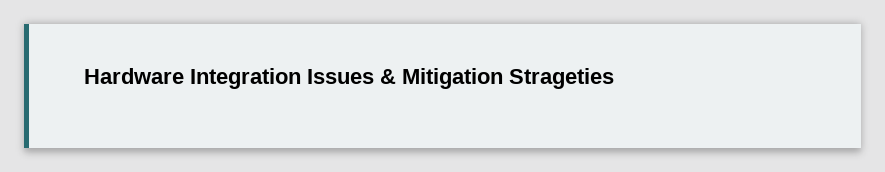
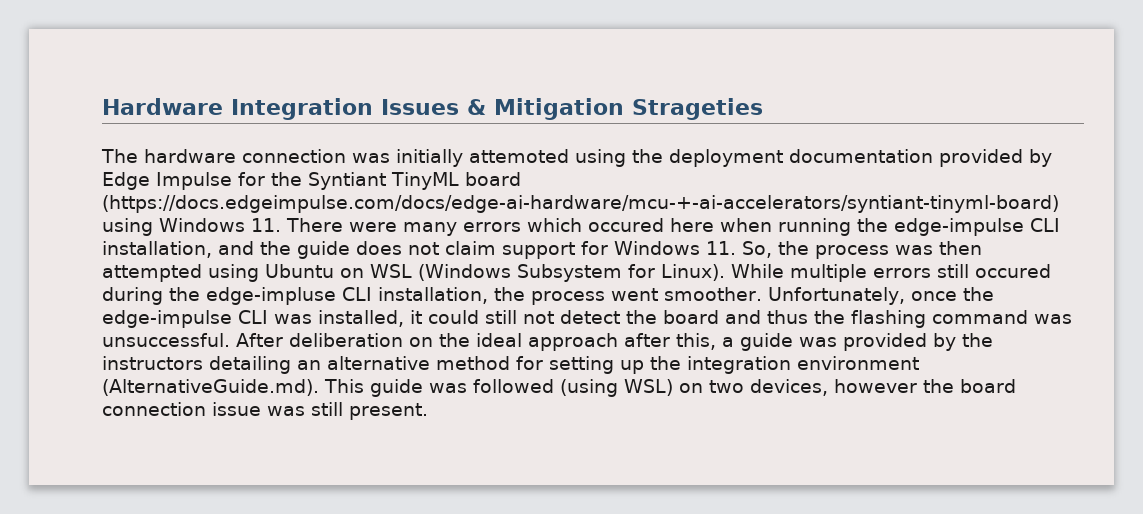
(614, 78) none -> [101,149,1052,167] [102,172,521,190] [102,195,1059,213] [102,218,1060,236] [102,241,982,259] [102,264,1051,282] [102,287,994,305] [102,310,1072,328] [102,333,993,351] [102,356,919,374] [102,379,1016,397] [102,402,428,420] // The hardware connection was initially attemoted using the deployment documentation provided by Edge Impulse for the Syntiant TinyML board (https://docs.edgeimpulse.com/docs/edge-ai-hardware/mcu-+-ai-accelerators/syntiant-tinyml-board) using Windows 11. There were many errors which occured here when running the edge-impulse CLI installation, and the guide does not claim support for Windows 11. So, the process was then attempted using Ubuntu on WSL (Windows Subsystem for Linux). While multiple errors still occured during the edge-impluse CLI installation, the process went smoother. Unfortunately, once the edge-impulse CLI was installed, it could still not detect the board and thus the flashing command was unsuccessful. After deliberation on the ideal approach after this, a guide was provided by the instructors detailing an alternative method for setting up the integration environment (AlternativeGuide.md). This guide was followed (using WSL) on two devices, however the board connection issue was still present.

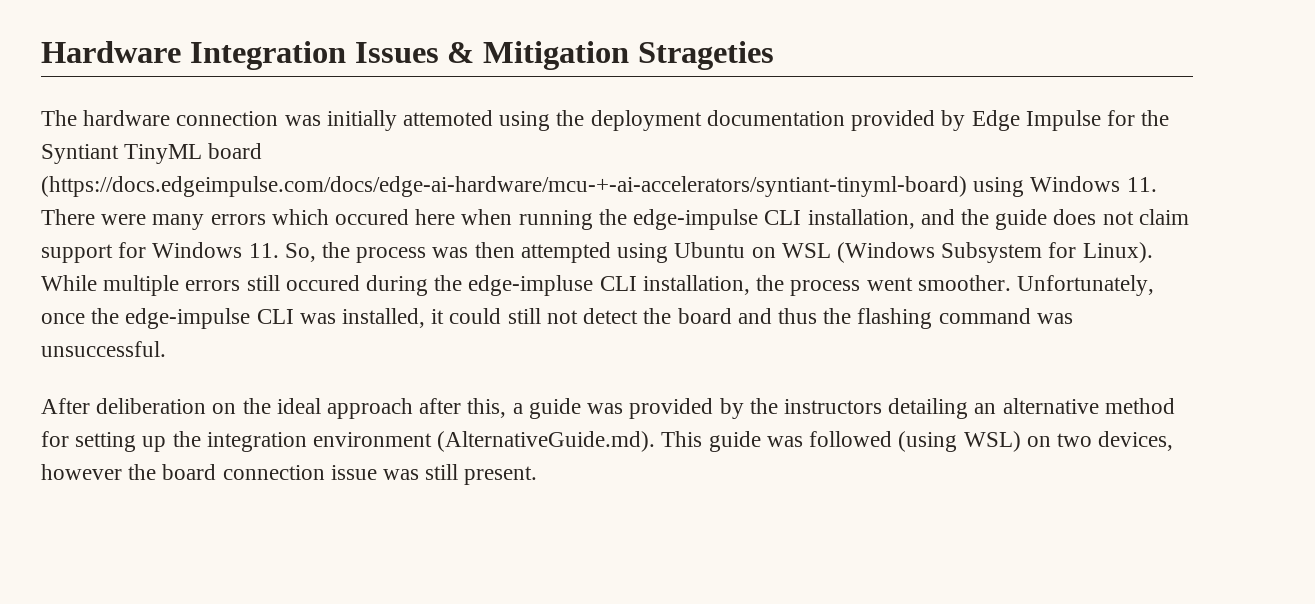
(230, 340) none -> (166, 349) //

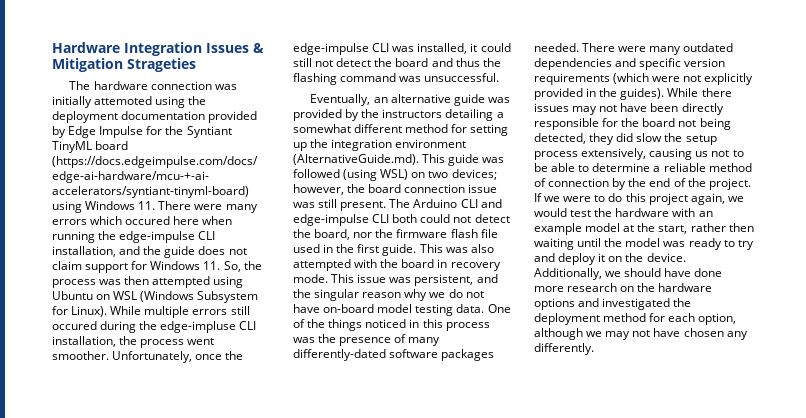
[41,398,523,419] After deliberation on the ideal approach after this, a -> [310,94,451,106] Eventually, an alternative
[974,398,1099,414] an alternative -> [496,112,504,118] [293,124,403,133] a somewhat different
[1098,431,1174,451] [41,464,122,480] devices, however -> [451,169,497,180] [293,184,344,195] devices; however,
(538, 475) none -> [389,199,502,208] [293,214,510,226] [293,229,498,240] [293,244,494,256] [293,259,501,271] [293,274,498,286] [293,289,484,301] [293,304,511,316] [293,319,490,331] [293,334,441,346] [293,349,495,361] [534,43,734,55] [534,58,726,70] [534,73,754,85] [534,88,732,100] [534,103,724,115] [534,118,731,130] [534,133,717,145] [534,148,744,160] [534,163,752,172] [534,178,751,190] [534,193,744,205] [534,208,713,217] [534,223,754,235] [534,238,754,250] [534,253,686,265] [534,268,723,280] [534,283,713,292] [534,298,692,310] [534,313,737,325] [534,328,748,340] [534,343,594,355] The Arduino CLI and edge-impulse CLI both could not detect the board, nor the firmware flash file used in the first guide. This was also attempted with the board in recovery mode. This issue was persistent, and the singular reason why we do not have on-board model testing data. One of the things noticed in this process was the presence of many differently-dated software packages needed. There were many outdated dependencies and specific version requirements (which were not explicitly provided in the guides). While there issues may not have been directly responsible for the board not being detected, they did slow the setup process extensively, causing us not to be able to determine a reliable method of connection by the end of the project. If we were to do this project again, we would test the hardware with an example model at the start, rather then waiting until the model was ready to try and deploy it on the device. Additionally, we should have done more research on the hardware options and investigated the deployment method for each option, although we may not have chosen any differently.

